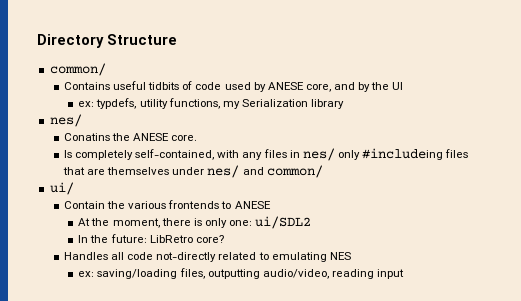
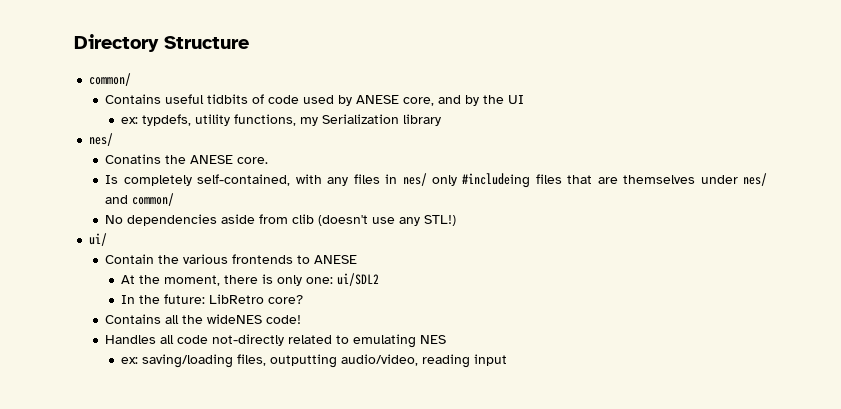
(323, 171) none -> [105,214,457,226] // No dependencies aside from clib (doesn't use any STL!)
(224, 239) none -> [105,314,302,324] // Contains all the wideNES code!

